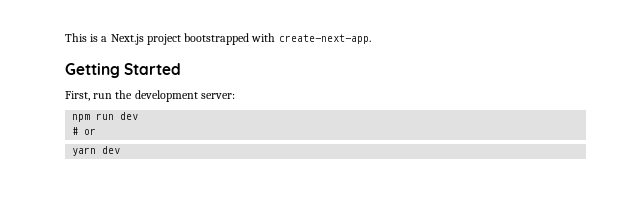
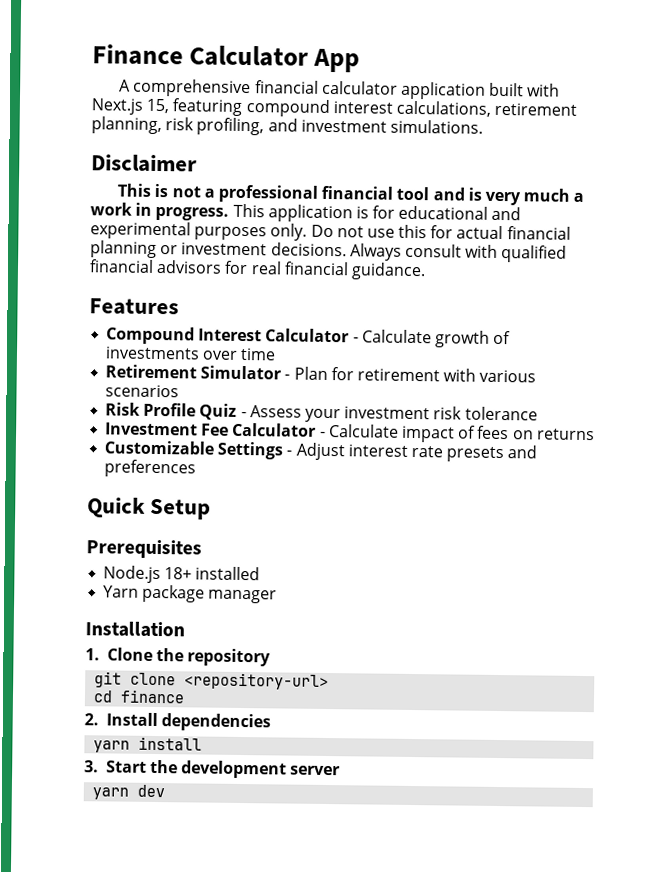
[65,33,371,45] [65,63,182,78] [65,90,235,102] [72,112,139,122] [72,127,97,135] This is a Next.js project bootstrapped with create-next-app. // Getting Started // First, run the development server: // npm run dev // # or -> [92,44,361,73] [119,78,561,100] [91,98,578,117] [91,116,483,136] [91,154,197,173] [117,183,585,206] [90,202,522,223] [90,221,571,241] [90,240,568,263] [89,259,426,281] [89,298,179,316] [106,326,512,348] [105,346,277,361] [105,364,537,383] [105,384,180,398] [105,402,538,423] [105,422,595,443] [104,440,538,463] [104,459,197,478] [87,497,212,520] [86,539,202,559] [103,565,261,584] [103,584,278,604] [85,621,185,638] [85,647,272,667] [94,671,330,691] [93,689,186,704] [84,712,271,732] [93,736,203,753] [84,759,341,779] Finance Calculator App // A comprehensive financial calculator application built with Next.js 15, featuring compound interest calculations, retirement planning, risk profiling, and investment simulations. // Disclaimer // This is not a professional financial tool and is very much a work in progress. This application is for educational and experimental purposes only. Do not use this for actual financial planning or investment decisions. Always consult with qualified financial advisors for real financial guidance. // Features // Compound Interest Calculator - Calculate growth of investments over time // Retirement Simulator - Plan for retirement with various scenarios // Risk Profile Quiz - Assess your investment risk tolerance // Investment Fee Calculator - Calculate impact of fees on returns // Customizable Settings - Adjust interest rate presets and preferences // Quick Setup // Prerequisites // Node.js 18+ installed // Yarn package manager // Installation // 1. Clone the repository // git clone <repository-url> // cd finance // 2. Install dependencies // yarn install // 3. Start the development server

